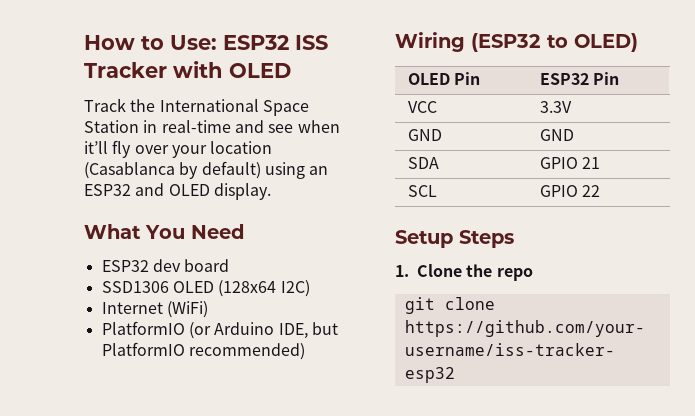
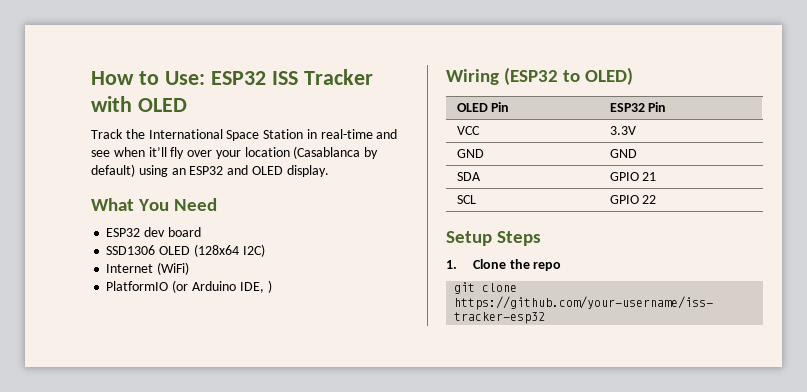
[311,322,338,335] [101,342,305,360] but PlatformIO recommended) -> [267,280,272,293] )

